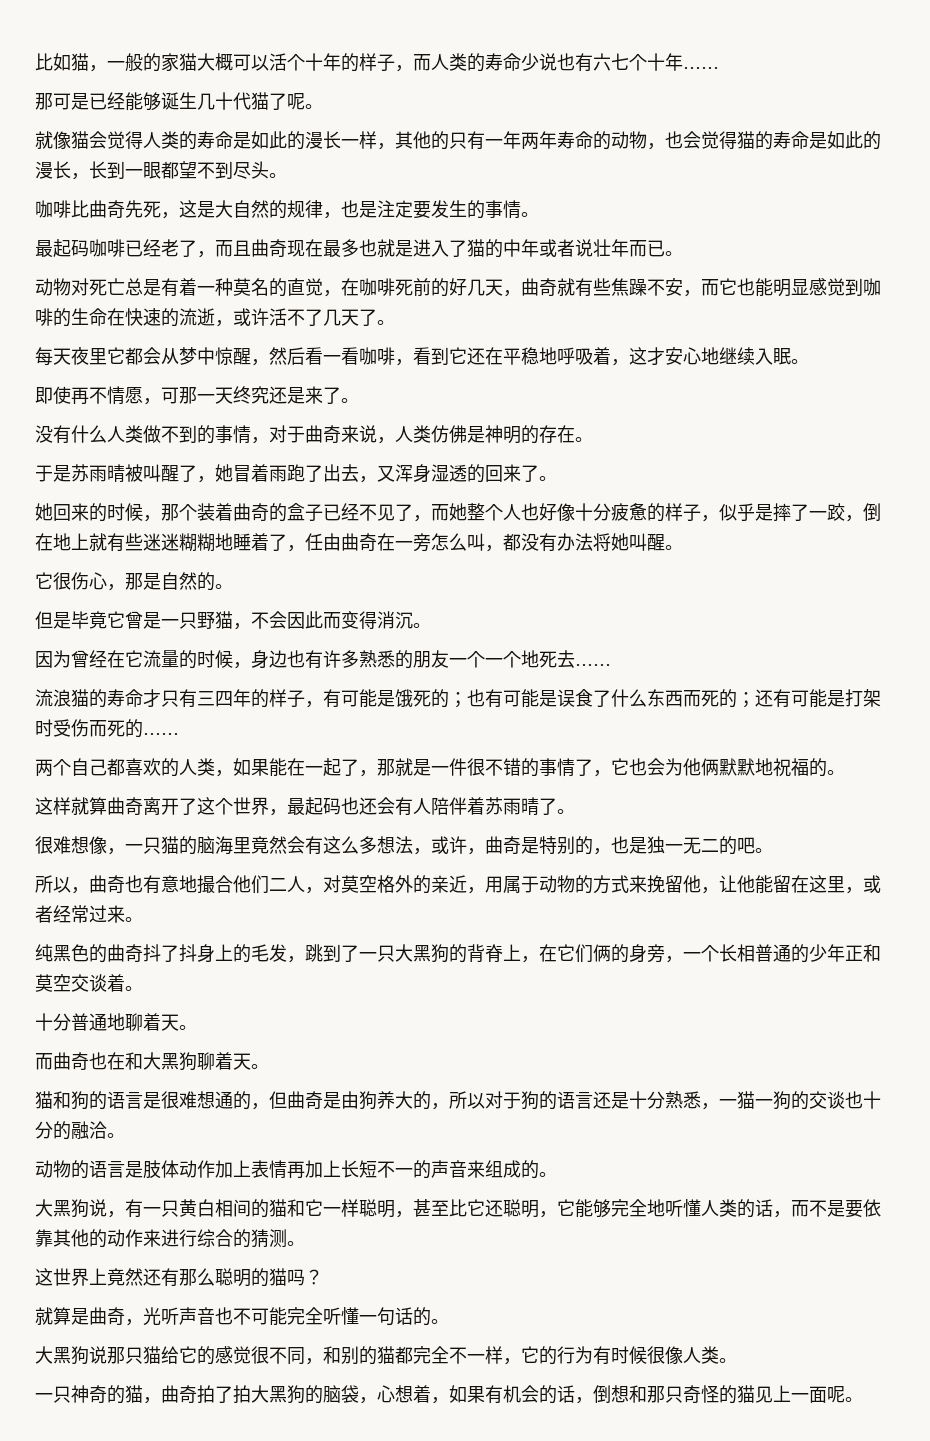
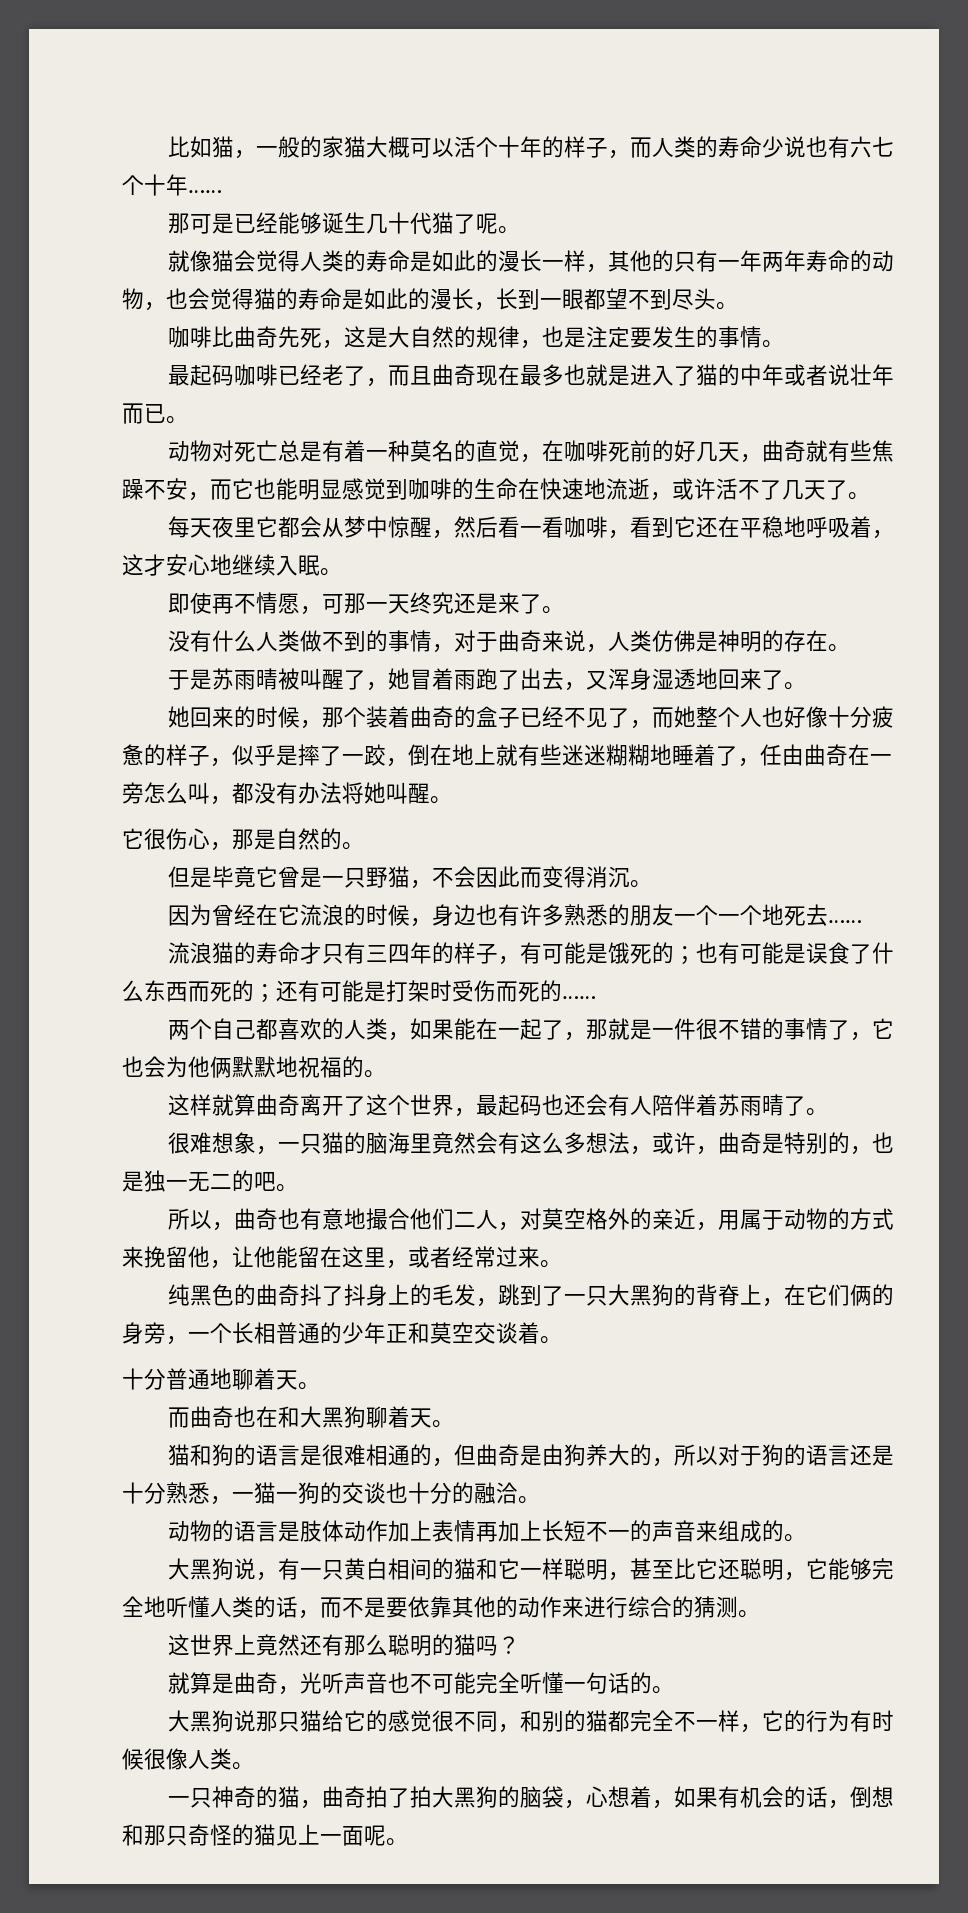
[161,308,179,327] 的 -> [584,478,606,499] 地
[467,464,485,483] 的 -> [696,668,719,689] 地
[161,650,179,668] 量 -> [322,904,345,926] 浪
[89,836,107,854] 像 -> [234,1132,257,1154] 象
[197,1091,215,1109] 想 -> [366,1444,389,1466] 相

